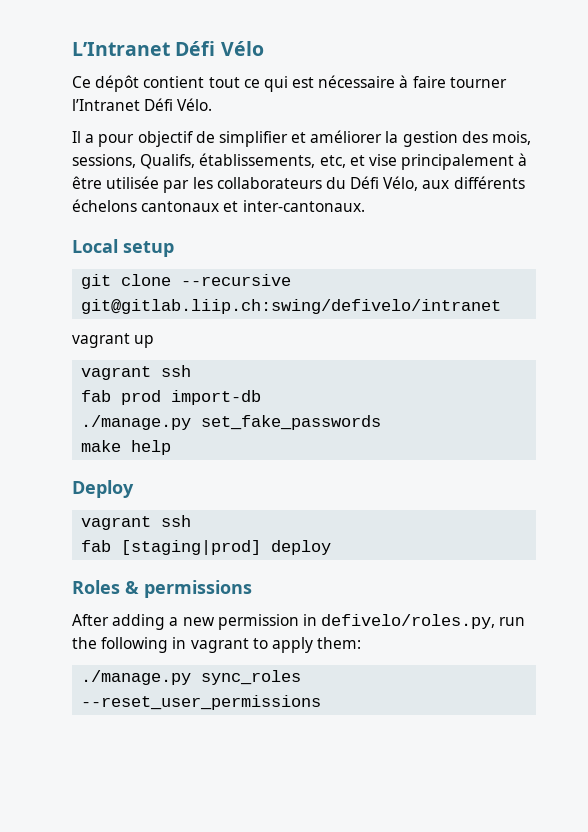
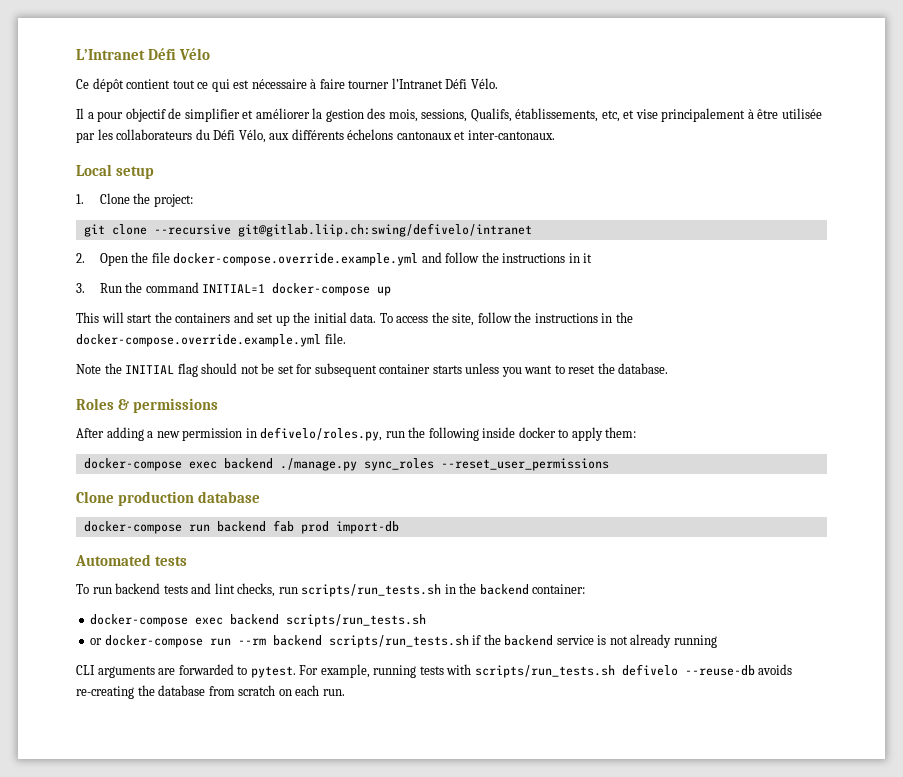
(174, 249) none -> [76,193,193,207] // 1. Clone the project:
[72,333,155,348] [81,365,192,380] [81,390,262,405] [81,415,382,430] [81,440,172,455] [72,480,134,498] [81,515,192,530] [81,540,332,555] vagrant up // vagrant ssh // fab prod import-db // ./manage.py set_fake_passwords // make help // Deploy // vagrant ssh // fab [staging|prod] deploy -> [76,252,593,266] [76,282,392,296] [76,312,633,326] [76,333,346,347] [76,363,669,377] 2. Open the file docker-compose.override.example.yml and follow the instructions in it // 3. Run the command INITIAL=1 docker-compose up // This will start the containers and set up the initial data. To access the site, follow the instructions in the docker-compose.override.example.yml file. // Note the INITIAL flag should not be set for subsequent container starts unless you want to reset the database.
[172,637,249,653] in vagrant -> [482,427,556,438] inside docker
(362, 643) none -> [83,458,273,471] docker-compose exec backend
(322, 702) none -> [76,491,260,506] [83,520,399,534] [75,554,187,566] [76,583,586,597] [90,614,427,627] [90,634,717,648] [76,664,793,678] [76,685,345,699] // Clone production database // docker-compose run backend fab prod import-db // Automated tests // To run backend tests and lint checks, run scripts/run_tests.sh in the backend container: // docker-compose exec backend scripts/run_tests.sh // or docker-compose run --rm backend scripts/run_tests.sh if the backend service is not already running // CLI arguments are forwarded to pytest. For example, running tests with scripts/run_tests.sh defivelo --reuse-db avoids re-creating the database from scratch on each run.

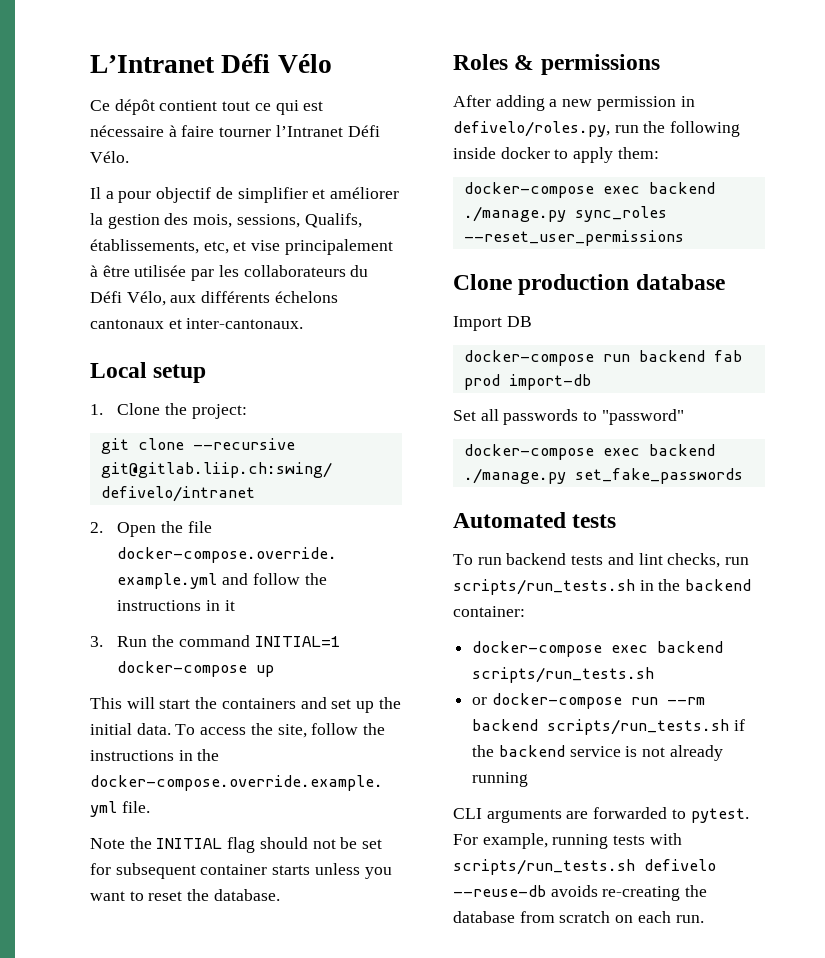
(260, 497) none -> [453,316,532,331] // Import DB
(399, 527) none -> [453,409,684,425] [463,444,715,460] [463,468,743,484] // Set all passwords to "password" // docker-compose exec backend ./manage.py set_fake_passwords

